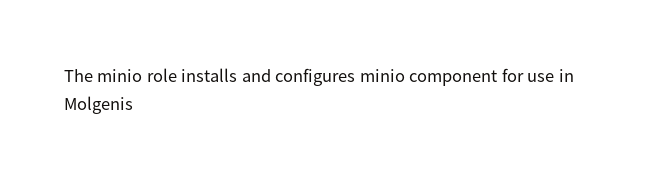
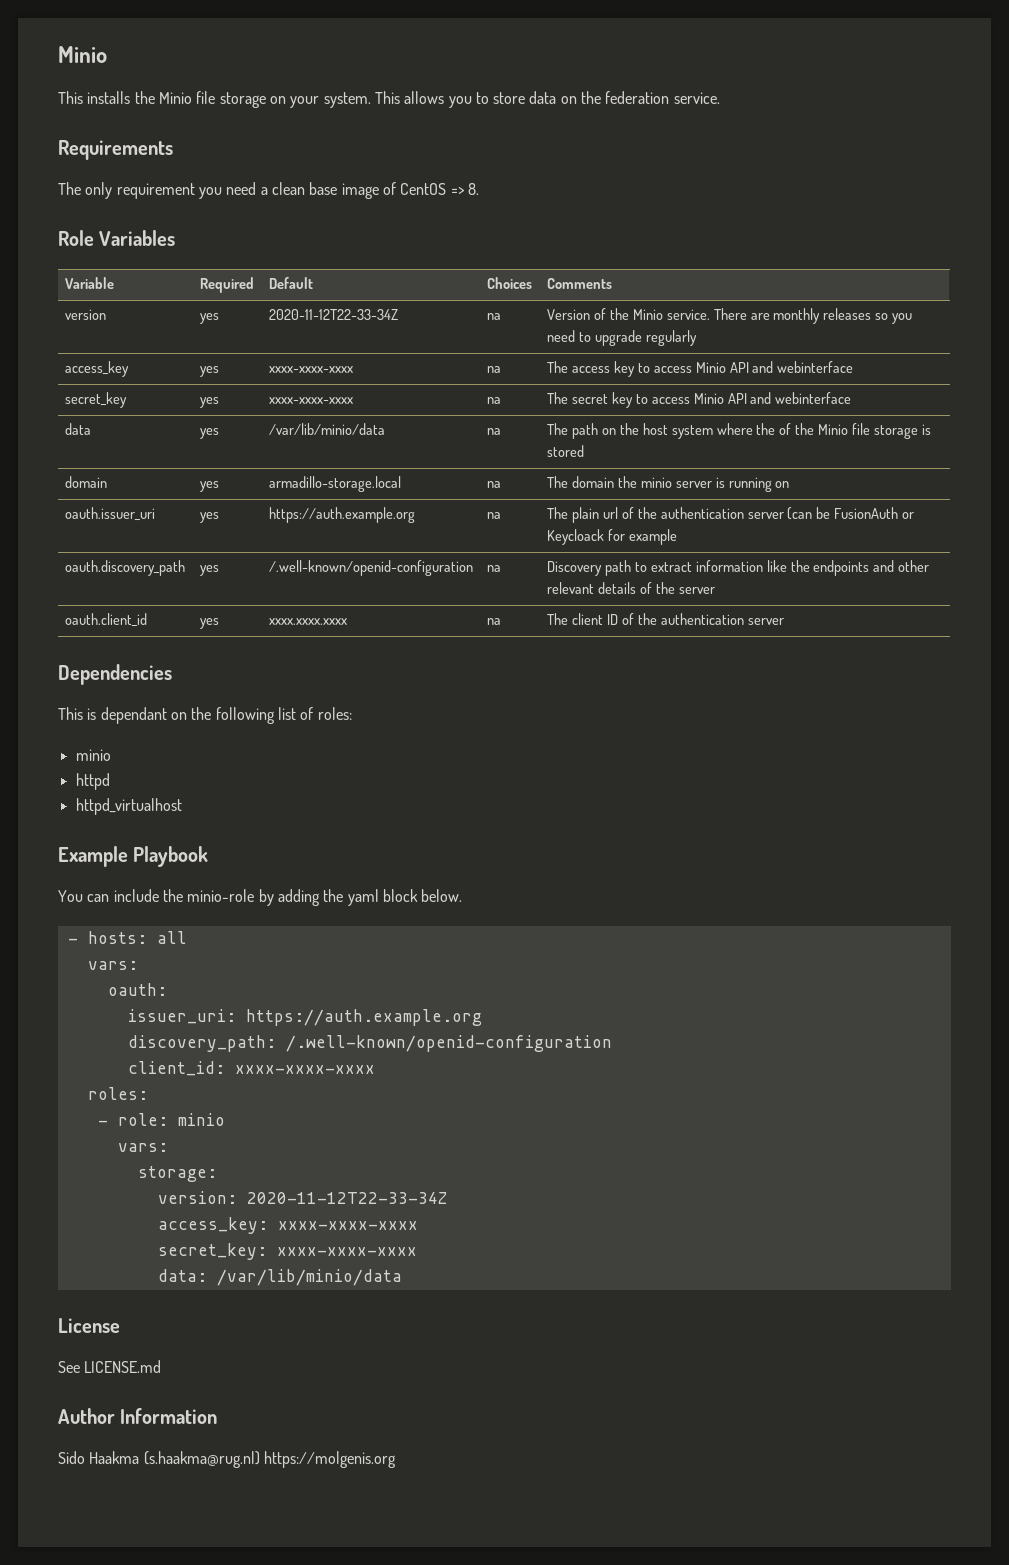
[64,68,574,86] [64,96,133,114] The minio role installs and configures minio component for use in Molgenis -> [58,46,107,63] [58,91,720,108] [58,140,173,160] [58,182,479,199] [58,230,176,246] [65,277,115,289] [200,277,255,293] [269,277,314,289] [487,277,533,289] [547,278,613,289] [65,309,107,320] [200,313,220,324] [269,309,399,320] [487,313,502,320] [547,308,913,324] [547,330,697,346] [65,361,130,377] [200,366,220,377] [269,366,354,373] [487,366,502,373] [547,361,854,377] [65,392,128,408] [200,397,220,408] [269,397,354,404] [487,397,502,404] [547,392,852,408] [65,423,92,435] [200,428,220,439] [269,423,386,435] [487,428,502,435] [547,423,931,439] [547,445,585,457] [65,476,108,488] [200,481,220,492] [269,476,402,492] [487,481,502,488] [547,476,790,492] [65,507,156,521] [200,512,220,523] [269,507,416,523] [487,512,502,519] [547,507,915,523] [547,529,677,545] [65,560,186,576] [200,565,220,576] [269,560,474,576] [487,565,502,572] [547,560,930,576] [547,582,715,594] [65,613,148,627] [200,618,220,629] [269,618,348,625] [487,618,502,625] [547,613,784,625] [58,664,172,685] [58,707,352,724] [75,749,111,761] [75,773,110,790] [75,798,182,815] [58,846,209,867] [58,889,463,906] [67,931,187,944] [87,961,138,970] [107,983,167,996] [127,1009,482,1026] [127,1035,612,1052] [127,1061,375,1076] [87,1087,148,1100] [97,1113,225,1126] [117,1143,168,1152] [137,1166,217,1182] [157,1191,447,1204] [157,1217,418,1234] [157,1243,417,1260] [157,1269,402,1286] [58,1318,120,1333] [58,1360,162,1373] [58,1408,218,1424] [58,1451,396,1468] Minio // This installs the Minio file storage on your system. This allows you to store data on the federation service. // Requirements // The only requirement you need a clean base image of CentOS => 8. // Role Variables // Variable | Required | Default | Choices | Comments // version | yes | 2020-11-12T22-33-34Z | na | Version of the Minio service. There are monthly releases so you need to upgrade regularly // access_key | yes | xxxx-xxxx-xxxx | na | The access key to access Minio API and webinterface // secret_key | yes | xxxx-xxxx-xxxx | na | The secret key to access Minio API and webinterface // data | yes | /var/lib/minio/data | na | The path on the host system where the of the Minio file storage is stored // domain | yes | armadillo-storage.local | na | The domain the minio server is running on // oauth.issuer_uri | yes | https://auth.example.org | na | The plain url of the authentication server (can be FusionAuth or Keycloack for example // oauth.discovery_path | yes | /.well-known/openid-configuration | na | Discovery path to extract information like the endpoints and other relevant details of the server // oauth.client_id | yes | xxxx.xxxx.xxxx | na | The client ID of the authentication server // Dependencies // This is dependant on the following list of roles: // minio // httpd // httpd_virtualhost // Example Playbook // You can include the minio-role by adding the yaml block below. // - hosts: all // vars: // oauth: // issuer_uri: https://auth.example.org // discovery_path: /.well-known/openid-configuration // client_id: xxxx-xxxx-xxxx // roles: // - role: minio // vars: // storage: // version: 2020-11-12T22-33-34Z // access_key: xxxx-xxxx-xxxx // secret_key: xxxx-xxxx-xxxx // data: /var/lib/minio/data // License // See LICENSE.md // Author Information // Sido Haakma (s.haakma@rug.nl) https://molgenis.org

